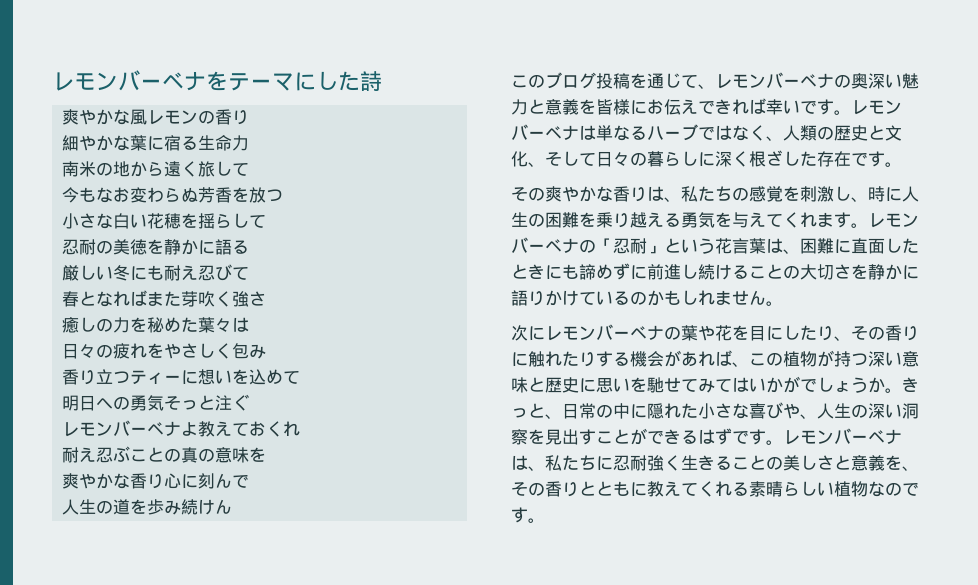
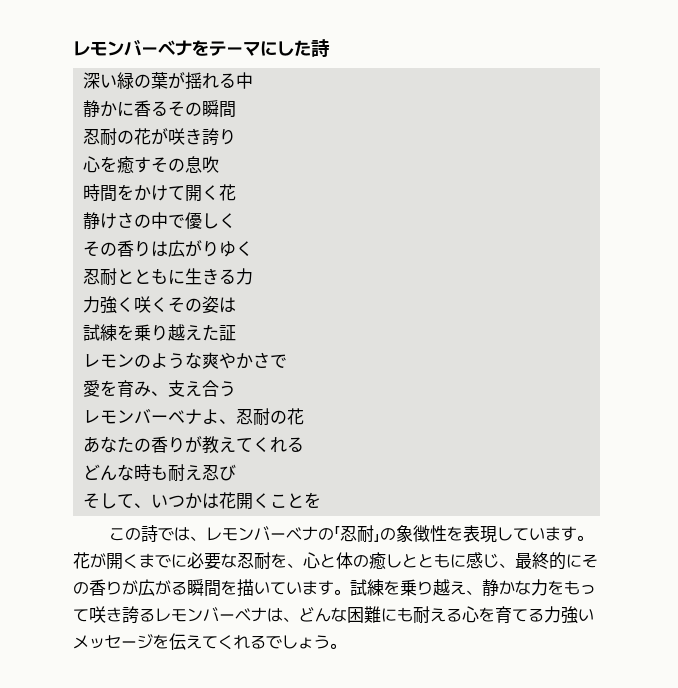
[62,109,250,125] [62,135,250,151] [62,161,250,177] [62,187,284,203] [62,213,267,229] [62,239,250,255] [62,264,250,281] [62,290,267,307] [62,316,250,333] [62,343,267,359] [62,369,301,385] [62,394,250,411] [62,420,301,437] [62,446,267,463] [62,473,250,489] [62,499,233,515] [511,72,919,89] [511,98,902,115] [511,124,902,141] [511,150,902,167] [511,186,919,202] [511,212,868,228] 爽やかな風レモンの香り // 細やかな葉に宿る生命力 // 南米の地から遠く旅して // 今もなお変わらぬ芳香を放つ // 小さな白い花穂を揺らして // 忍耐の美徳を静かに語る // 厳しい冬にも耐え忍びて // 春となればまた芽吹く強さ // 癒しの力を秘めた葉々は // 日々の疲れをやさしく包み // 香り立つティーに想いを込めて // 明日への勇気そっと注ぐ // レモンバーベナよ教えておくれ // 耐え忍ぶことの真の意味を // 爽やかな香り心に刻んで // 人生の道を歩み続けん // このブログ投稿を通じて、レモンバーベナの奥深い魅力と意義を皆様にお伝えできれば幸いです。レモンバーベナは単なるハーブではなく、人類の歴史と文化、そして日々の暮らしに深く根ざした存在です。 // その爽やかな香りは、私たちの感覚を刺激し、時に人生の困難を乗り越える勇気を与えてくれます。 -> [83,72,254,89] [83,100,237,118] [83,128,237,146] [83,156,220,173] [83,184,237,202] [83,212,237,229] [83,240,254,257] [83,268,254,286] [83,296,237,314] [83,324,237,341] [83,352,288,369] [83,380,237,397] [83,408,305,426] [83,436,305,454] [83,464,237,482] [83,492,322,510] [109,525,207,542] 深い緑の葉が揺れる中 // 静かに香るその瞬間 // 忍耐の花が咲き誇り // 心を癒すその息吹 // 時間をかけて開く花 // 静けさの中で優しく // その香りは広がりゆく // 忍耐とともに生きる力 // 力強く咲くその姿は // 試練を乗り越えた証 // レモンのような爽やかさで // 愛を育み、支え合う // レモンバーベナよ、忍耐の花 // あなたの香りが教えてくれる // どんな時も耐え忍び // そして、いつかは花開くことを // この詩では、
[664,238,919,254] [511,263,919,280] [511,290,783,306] [511,324,919,341] [511,350,919,367] [511,376,919,393] [511,402,919,419] [511,428,783,445] という花言葉は、困難に直面したときにも諦めずに前進し続けることの大切さを静かに語りかけているのかもしれません。 // 次にレモンバーベナの葉や花を目にしたり、その香りに触れたりする機会があれば、この植物が持つ深い意味と歴史に思いを馳せてみてはいかがでしょうか。きっと、日常の中に隠れた小さな喜びや、人生の深い洞察を見出すことができるはずです。 -> [380,525,594,543] [73,552,598,570] [73,579,596,597] [73,606,155,624] の象徴性を表現しています。花が開くまでに必要な忍耐を、心と体の癒しとともに感じ、最終的にその香りが広がる瞬間を描いています。試練を乗り越え、静かな力をもって咲き誇る
[545,455,919,471] [511,481,919,497] [511,507,528,523] 私たちに忍耐強く生きることの美しさと意義を、その香りとともに教えてくれる素晴らしい植物なのです -> [299,606,594,624] [73,633,330,650] どんな困難にも耐える心を育てる力強いメッセージを伝えてくれるでしょう

